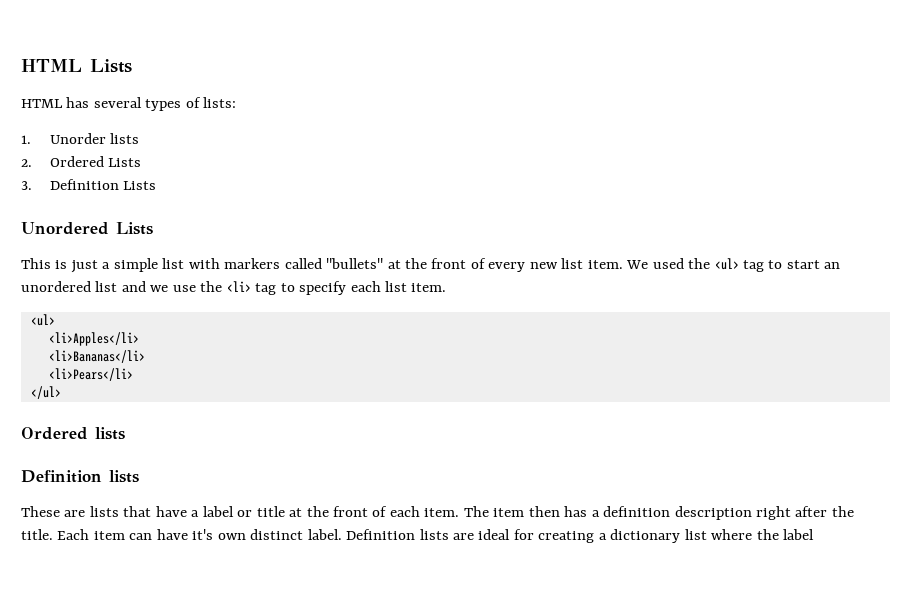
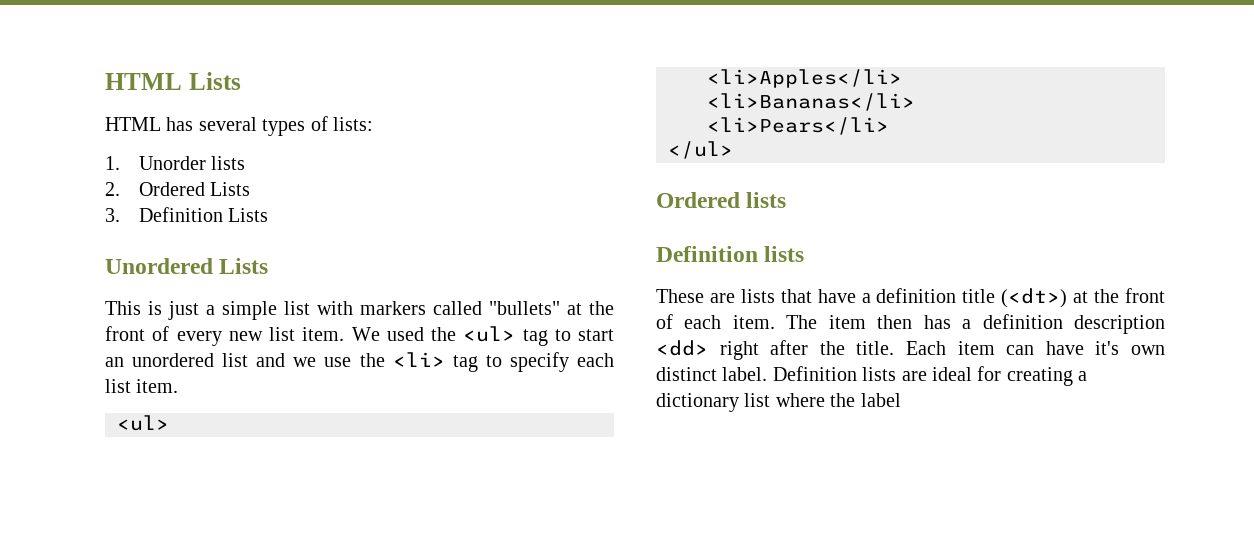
[202,506,285,517] label or title -> [876,288,1068,308] definition title (<dt>)
(752, 513) none -> [656,340,708,356] <dd>

